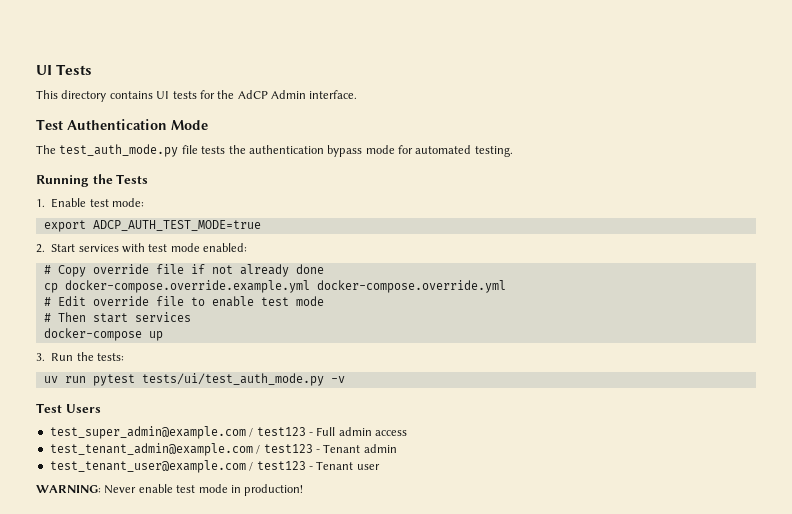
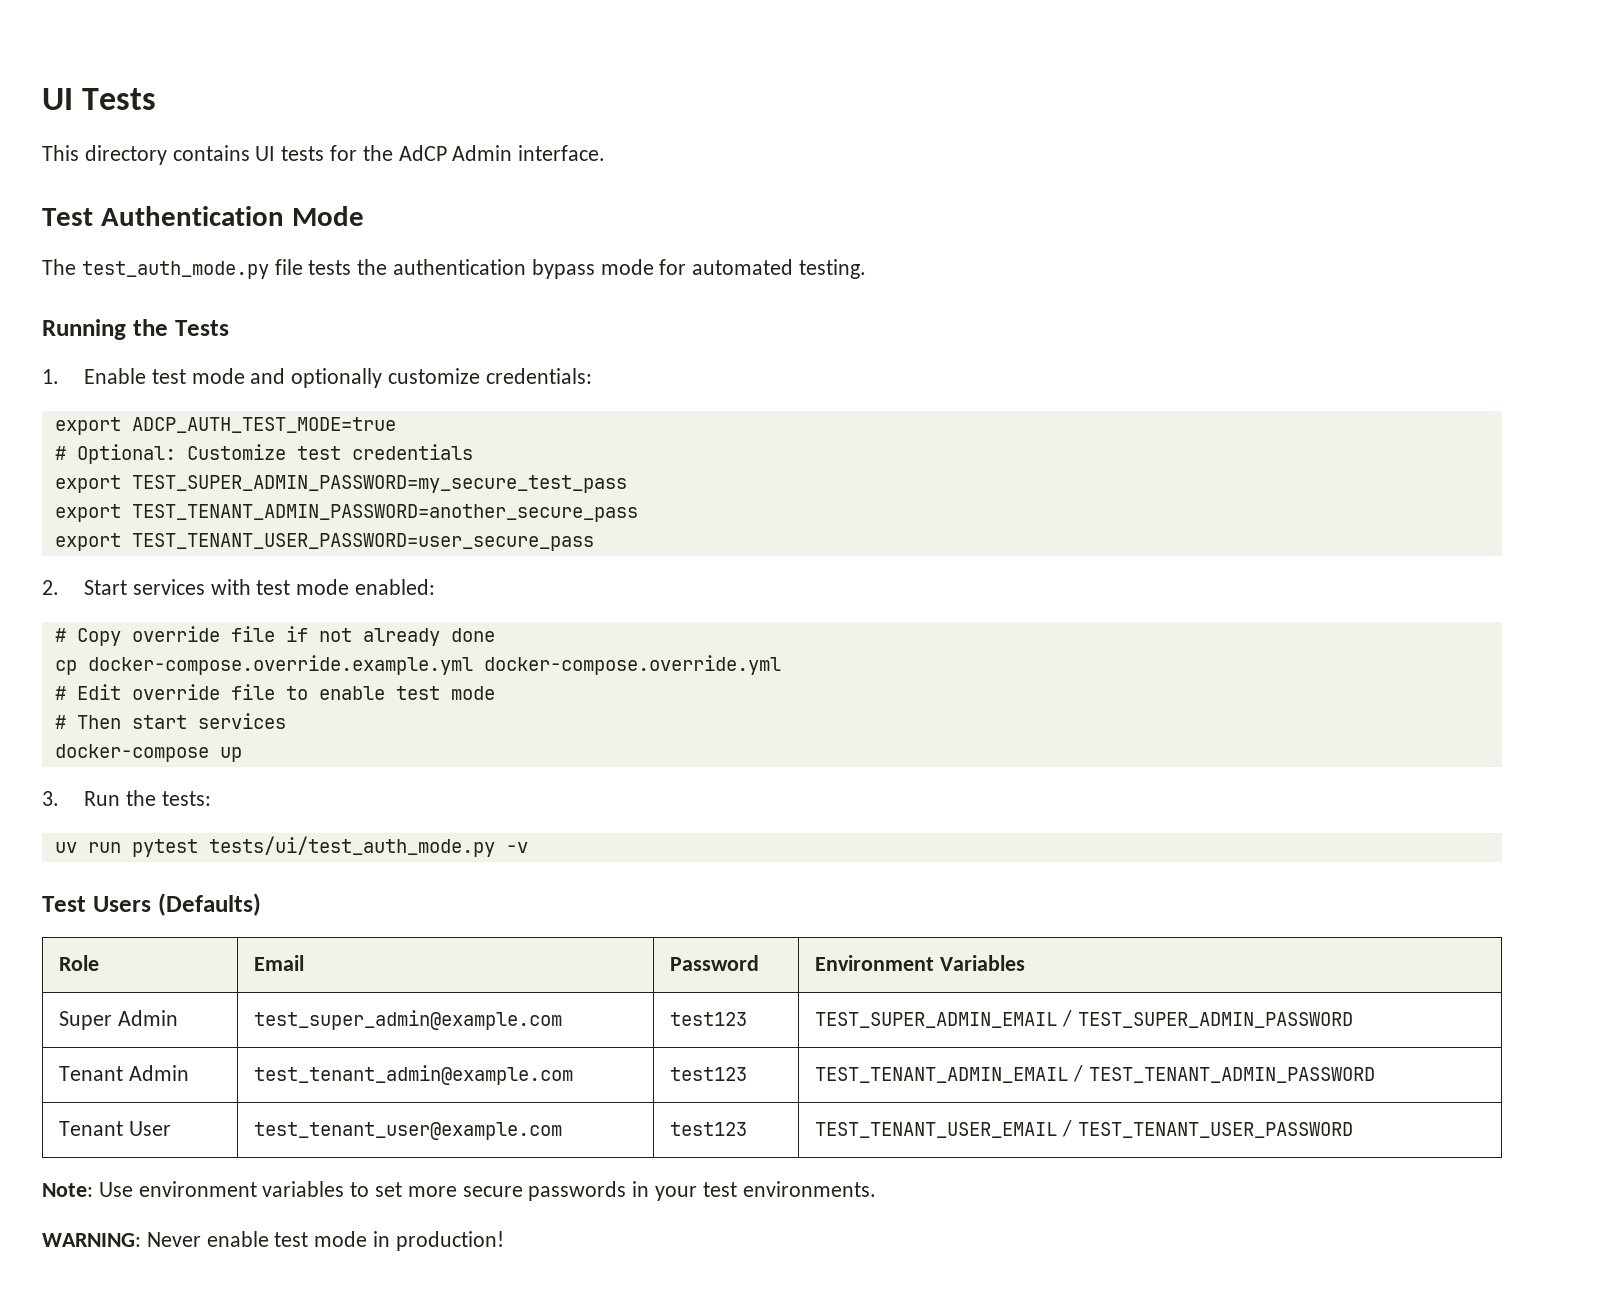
[112,198,144,207] [43,220,261,232] mode: // export ADCP_AUTH_TEST_MODE=true -> [191,368,592,388] [54,417,396,435] [54,444,473,464] [54,475,627,493] [54,504,638,522] [54,533,594,551] mode and optionally customize credentials: // export ADCP_AUTH_TEST_MODE=true // # Optional: Customize test credentials // export TEST_SUPER_ADMIN_PASSWORD=my_secure_test_pass // export TEST_TENANT_ADMIN_PASSWORD=another_secure_pass // export TEST_TENANT_USER_PASSWORD=user_secure_pass
[49,426,407,439] [49,443,397,456] [49,460,380,473] // test_super_admin@example.com / test123 - Full admin access // test_tenant_admin@example.com / test123 - Tenant admin // test_tenant_user@example.com / test123 - Tenant user -> [157,893,261,916] [59,955,100,971] [254,955,305,971] [670,955,760,971] [815,955,1025,971] [59,1010,178,1030] [254,1010,563,1030] [670,1012,748,1026] [815,1010,1353,1028] [59,1065,189,1081] [254,1065,574,1085] [670,1067,748,1081] [815,1065,1375,1083] [59,1121,171,1136] [254,1122,563,1140] [670,1122,748,1136] [815,1120,1353,1138] [42,1181,876,1201] (Defaults) // Role | Email | Password | Environment Variables // Super Admin | test_super_admin@example.com | test123 | TEST_SUPER_ADMIN_EMAIL / TEST_SUPER_ADMIN_PASSWORD // Tenant Admin | test_tenant_admin@example.com | test123 | TEST_TENANT_ADMIN_EMAIL / TEST_TENANT_ADMIN_PASSWORD // Tenant User | test_tenant_user@example.com | test123 | TEST_TENANT_USER_EMAIL / TEST_TENANT_USER_PASSWORD // Note: Use environment variables to set more secure passwords in your test environments.

